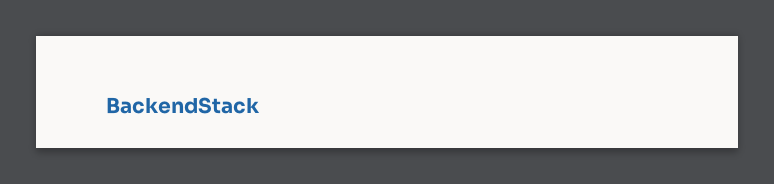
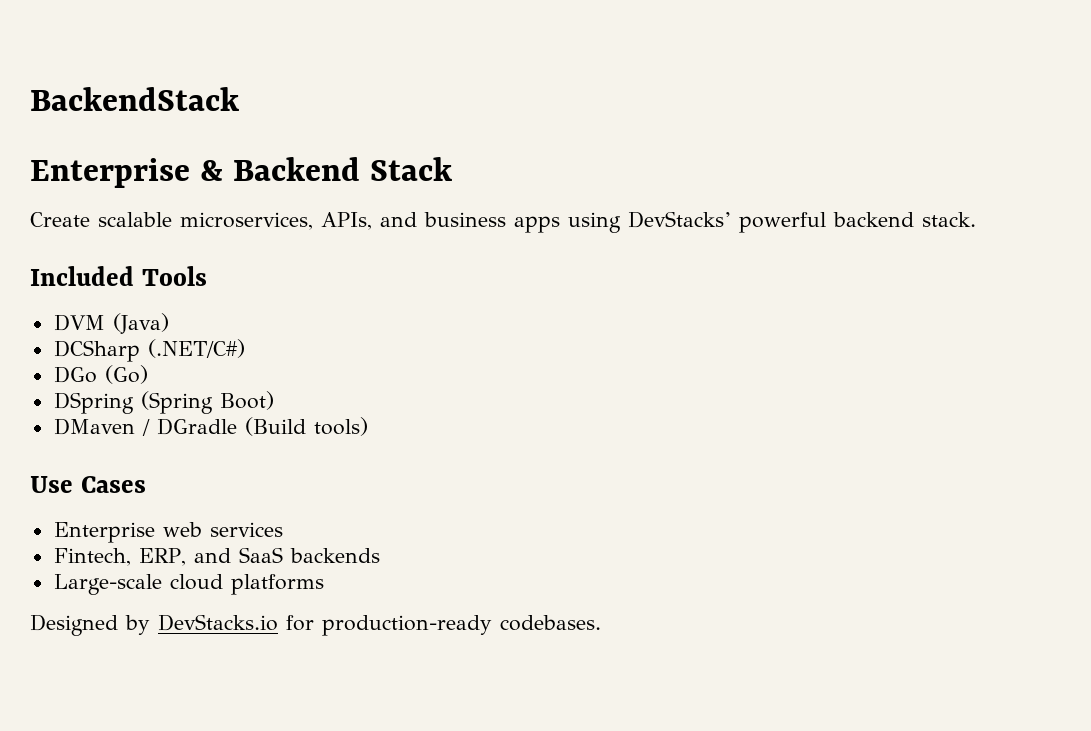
(260, 105) none -> [30,157,452,188] [30,211,976,233] [30,266,207,286] [53,313,169,334] [53,339,245,362] [53,365,148,384] [53,391,274,414] [53,417,368,436] [30,476,146,493] [53,522,283,543] [53,547,380,566] [53,574,324,595] [30,614,601,636] // Enterprise & Backend Stack // Create scalable microservices, APIs, and business apps using DevStacks’ powerful backend stack. // Included Tools // DVM (Java) // DCSharp (.NET/C#) // DGo (Go) // DSpring (Spring Boot) // DMaven / DGradle (Build tools) // Use Cases // Enterprise web services // Fintech, ERP, and SaaS backends // Large-scale cloud platforms // Designed by DevStacks.io for production-ready codebases.

